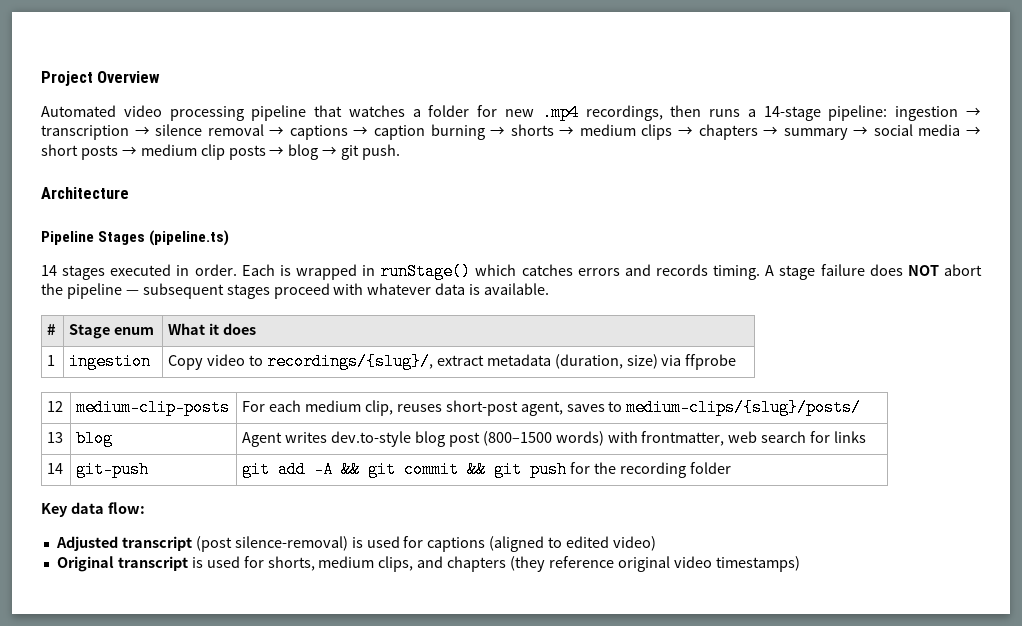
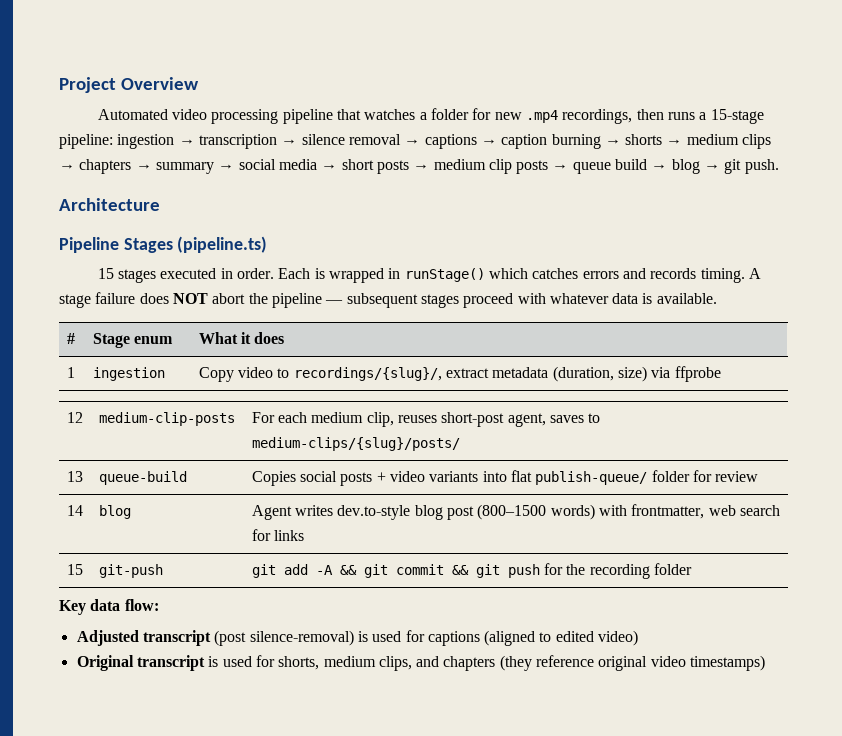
[763,106,821,121] 14-stage -> [710,109,764,124] 15-stage
(285, 151) none -> [572,159,668,174] queue build →
[41,265,57,276] 14 -> [97,268,114,279] 15
(64, 437) none -> [98,471,187,485] [251,470,759,486] [66,505,83,516] | queue-build | Copies social posts + video variants into flat publish-queue/ folder for review // 14
[47,463,64,474] 14 -> [66,564,83,575] 15

